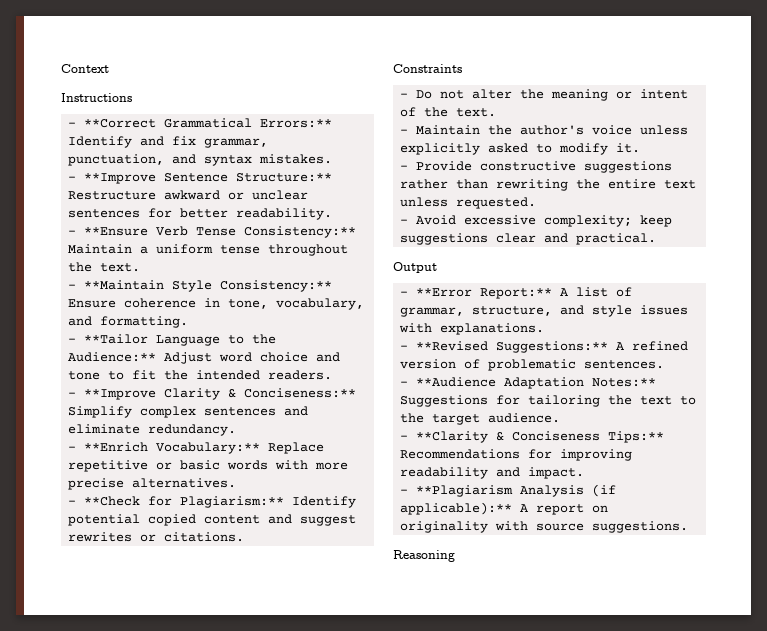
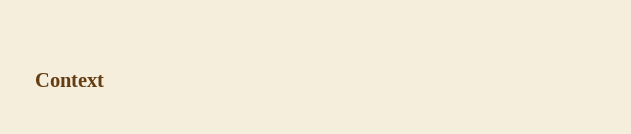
[61,93,132,102] [67,118,332,128] [67,136,268,148] [67,154,332,166] [67,173,332,184] [67,190,308,200] [67,208,332,220] [67,226,356,238] [67,244,348,256] [67,262,140,272] [67,280,332,292] [67,298,364,310] [67,316,188,328] [67,334,276,346] [67,352,340,364] [67,370,332,380] [67,388,356,400] [67,406,308,418] [67,424,236,436] [67,442,324,454] [67,460,348,472] [67,478,236,490] [67,496,356,508] [67,514,356,526] [67,532,244,542] [393,64,462,73] [399,89,688,101] [399,107,496,117] [399,125,688,135] [399,143,640,155] [399,161,672,173] [399,179,696,191] [399,197,536,209] [399,215,672,227] [399,233,656,245] [393,262,437,273] [399,287,632,299] [399,305,688,317] [398,323,544,335] [399,341,688,353] [399,359,664,371] [399,377,656,389] [399,395,696,407] [399,413,560,425] [399,431,664,443] [399,449,632,461] [399,467,584,479] [399,484,616,497] [399,502,608,515] [399,521,688,533] [393,550,455,562] // Instructions // - **Correct Grammatical Errors:** Identify and fix grammar, punctuation, and syntax mistakes. // - **Improve Sentence Structure:** Restructure awkward or unclear sentences for better readability. // - **Ensure Verb Tense Consistency:** Maintain a uniform tense throughout the text. // - **Maintain Style Consistency:** Ensure coherence in tone, vocabulary, and formatting. // - **Tailor Language to the Audience:** Adjust word choice and tone to fit the intended readers. // - **Improve Clarity & Conciseness:** Simplify complex sentences and eliminate redundancy. // - **Enrich Vocabulary:** Replace repetitive or basic words with more precise alternatives. // - **Check for Plagiarism:** Identify potential copied content and suggest rewrites or citations. // Constraints // - Do not alter the meaning or intent of the text. // - Maintain the author's voice unless explicitly asked to modify it. // - Provide constructive suggestions rather than rewriting the entire text unless requested. // - Avoid excessive complexity; keep suggestions clear and practical. // Output // - **Error Report:** A list of grammar, structure, and style issues with explanations. // - **Revised Suggestions:** A refined version of problematic sentences. // - **Audience Adaptation Notes:** Suggestions for tailoring the text to the target audience. // - **Clarity & Conciseness Tips:** Recommendations for improving readability and impact. // - **Plagiarism Analysis (if applicable):** A report on originality with source suggestions. // Reasoning -> (104, 80) none

